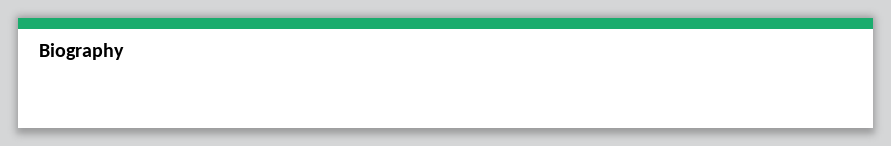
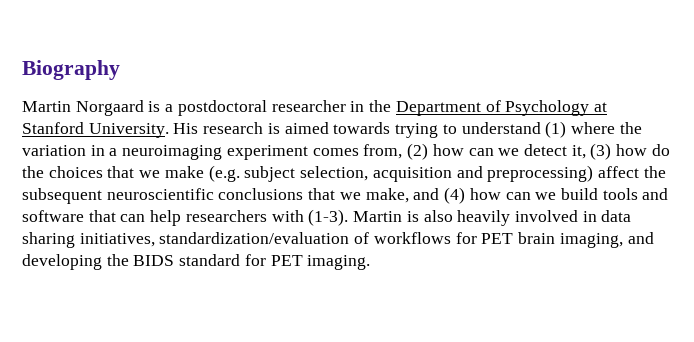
(124, 51) none -> [22,100,607,116] [22,121,642,138] [22,143,670,160] [22,165,666,182] [22,187,669,204] [22,209,632,226] [22,232,654,248] [22,254,371,270] // Martin Norgaard is a postdoctoral researcher in the Department of Psychology at Stanford University. His research is aimed towards trying to understand (1) where the variation in a neuroimaging experiment comes from, (2) how can we detect it, (3) how do the choices that we make (e.g. subject selection, acquisition and preprocessing) affect the subsequent neuroscientific conclusions that we make, and (4) how can we build tools and software that can help researchers with (1-3). Martin is also heavily involved in data sharing initiatives, standardization/evaluation of workflows for PET brain imaging, and developing the BIDS standard for PET imaging.

